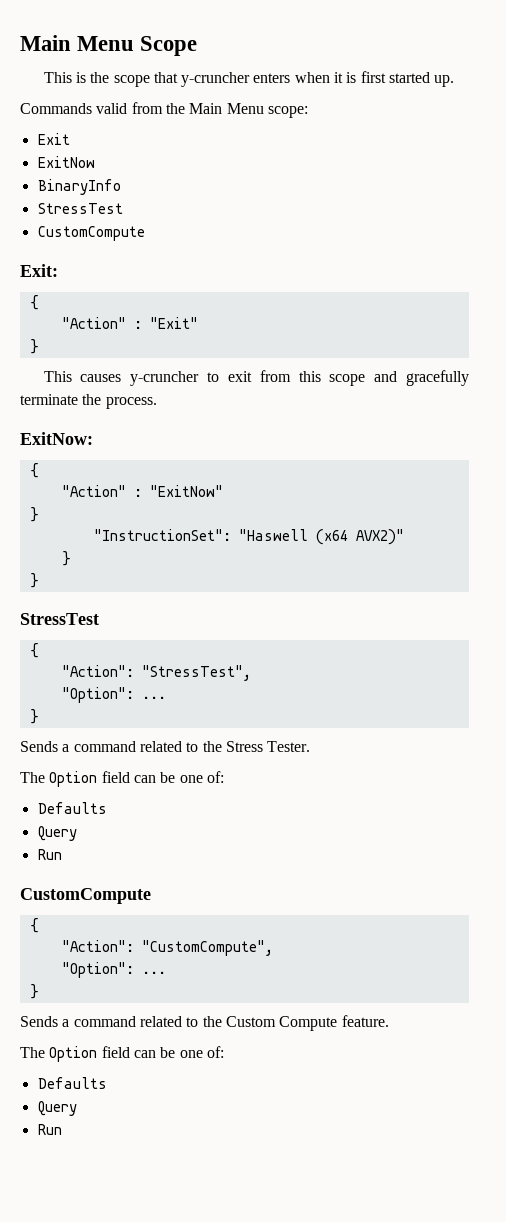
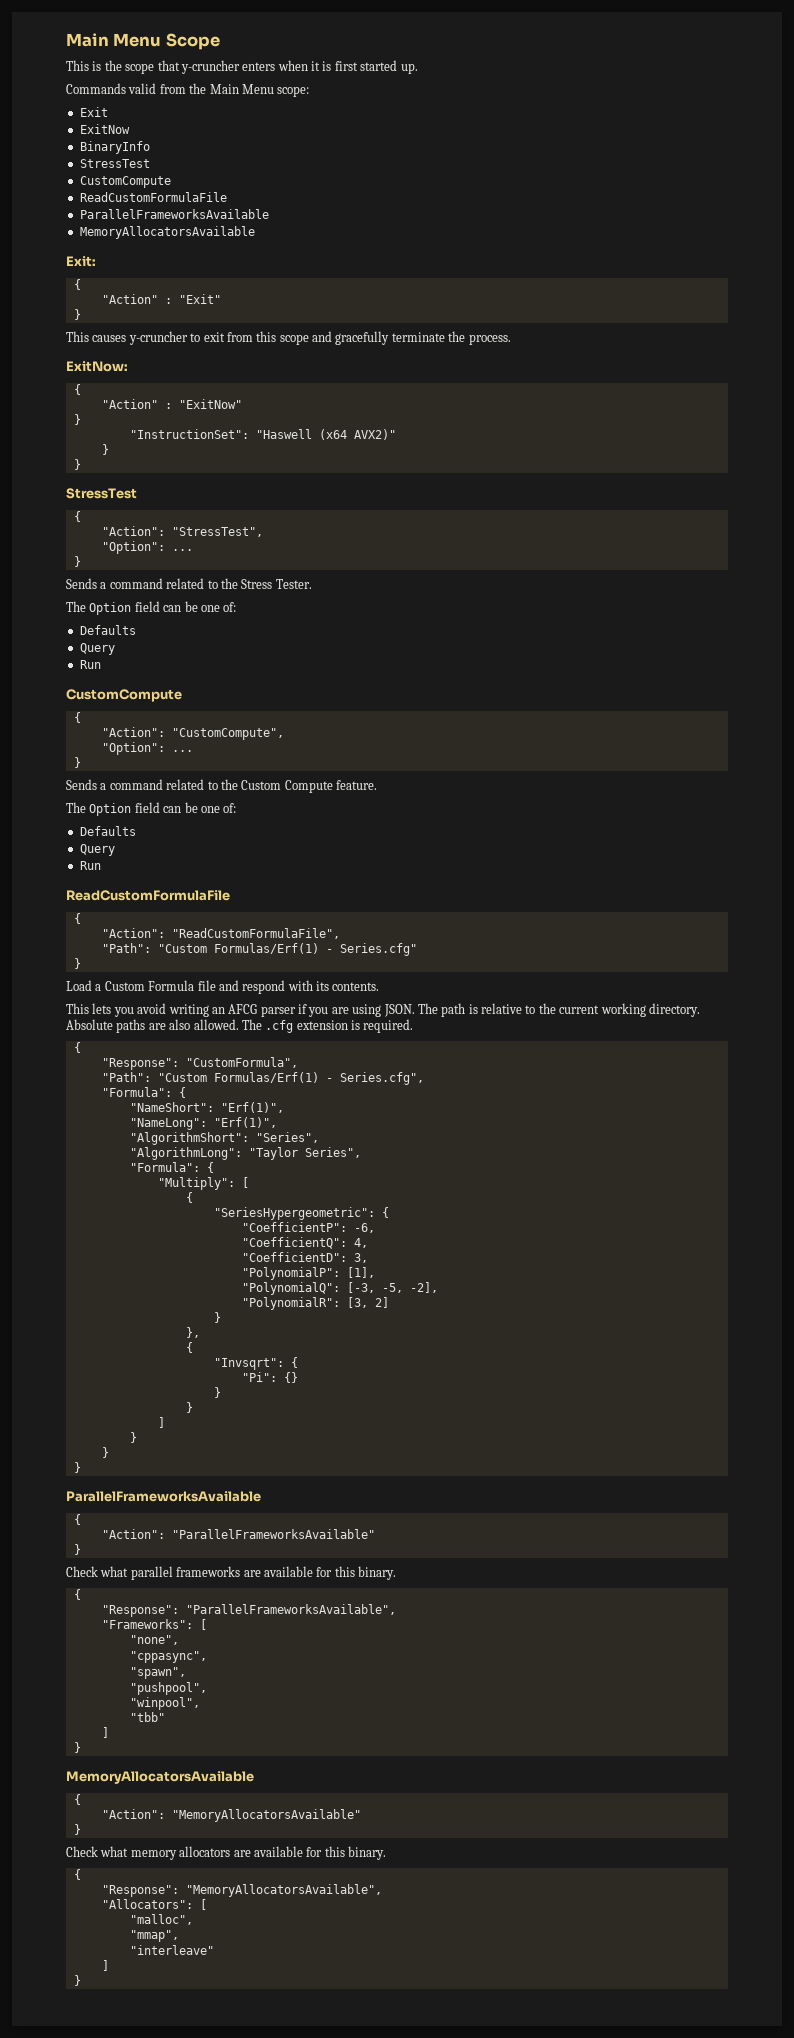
(145, 233) none -> [79,192,227,202] [79,209,269,219] [79,226,255,239] // ReadCustomFormulaFile // ParallelFrameworksAvailable // MemoryAllocatorsAvailable
(62, 1129) none -> [66,890,230,901] [73,913,81,924] [101,928,340,939] [101,943,417,956] [73,958,81,969] [66,980,380,994] [66,1003,700,1017] [66,1019,414,1033] [73,1042,81,1053] [101,1057,298,1070] [101,1072,424,1085] [101,1087,186,1098] [129,1102,284,1113] [129,1117,277,1130] [129,1132,319,1145] [129,1147,361,1160] [129,1162,214,1173] [157,1177,249,1190] [185,1192,193,1203] [213,1207,389,1220] [241,1222,375,1233] [241,1237,368,1249] [241,1252,368,1263] [241,1267,375,1280] [241,1282,438,1295] [241,1297,389,1310] [213,1312,221,1323] [185,1327,200,1338] [185,1342,193,1353] [213,1357,298,1370] [241,1372,298,1383] [213,1387,221,1398] [185,1402,193,1413] [157,1417,165,1428] [129,1432,137,1443] [101,1447,109,1458] [73,1462,81,1473] [66,1491,261,1502] [73,1514,81,1525] [101,1529,375,1539] [73,1544,81,1555] [66,1566,396,1580] [73,1589,81,1600] [101,1604,396,1617] [101,1619,207,1630] [129,1635,179,1645] [129,1651,207,1663] [129,1667,186,1679] [129,1682,207,1695] [129,1697,200,1710] [129,1712,165,1722] [101,1727,109,1738] [73,1742,81,1753] [66,1771,254,1784] [73,1794,81,1805] [101,1809,361,1822] [73,1824,81,1835] [66,1846,386,1860] [73,1869,81,1880] [101,1884,382,1897] [101,1899,207,1910] [129,1914,193,1925] [129,1930,179,1942] [129,1945,214,1955] [101,1960,109,1971] [73,1975,81,1986] // ReadCustomFormulaFile // { // "Action": "ReadCustomFormulaFile", // "Path": "Custom Formulas/Erf(1) - Series.cfg" // } // Load a Custom Formula file and respond with its contents. // This lets you avoid writing an AFCG parser if you are using JSON. The path is relative to the current working directory. Absolute paths are also allowed. The .cfg extension is required. // { // "Response": "CustomFormula", // "Path": "Custom Formulas/Erf(1) - Series.cfg", // "Formula": { // "NameShort": "Erf(1)", // "NameLong": "Erf(1)", // "AlgorithmShort": "Series", // "AlgorithmLong": "Taylor Series", // "Formula": { // "Multiply": [ // { // "SeriesHypergeometric": { // "CoefficientP": -6, // "CoefficientQ": 4, // "CoefficientD": 3, // "PolynomialP": [1], // "PolynomialQ": [-3, -5, -2], // "PolynomialR": [3, 2] // } // }, // { // "Invsqrt": { // "Pi": {} // } // } // ] // } // } // } // ParallelFrameworksAvailable // { // "Action": "ParallelFrameworksAvailable" // } // Check what parallel frameworks are available for this binary. // { // "Response": "ParallelFrameworksAvailable", // "Frameworks": [ // "none", // "cppasync", // "spawn", // "pushpool", // "winpool", // "tbb" // ] // } // MemoryAllocatorsAvailable // { // "Action": "MemoryAllocatorsAvailable" // } // Check what memory allocators are available for this binary. // { // "Response": "MemoryAllocatorsAvailable", // "Allocators": [ // "malloc", // "mmap", // "interleave" // ] // }

